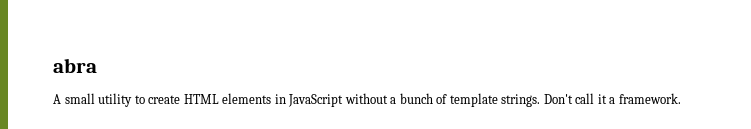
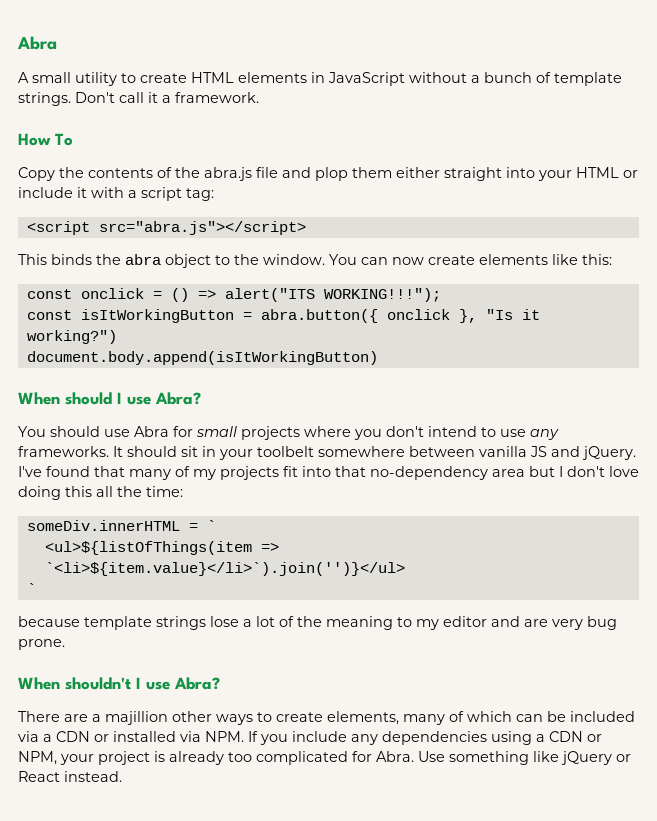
[53,58,97,73] abra -> [17,36,57,50] Abra
(681, 98) none -> [18,133,73,146] [18,167,638,181] [18,187,214,201] [26,221,306,235] [18,254,612,268] [26,288,441,302] [26,309,540,323] [26,330,117,344] [26,351,378,365] [18,392,201,405] [18,426,559,440] [18,446,636,460] [18,466,639,480] [18,486,183,500] [26,520,216,531] [44,541,279,555] [44,562,405,576] [26,583,36,594] [18,616,617,630] [18,639,65,650] [18,677,220,690] [18,711,635,725] [18,731,602,745] [18,751,631,765] [18,771,122,782] // How To // Copy the contents of the abra.js file and plop them either straight into your HTML or include it with a script tag: // <script src="abra.js"></script> // This binds the abra object to the window. You can now create elements like this: // const onclick = () => alert("ITS WORKING!!!"); // const isItWorkingButton = abra.button({ onclick }, "Is it working?") // document.body.append(isItWorkingButton) // When should I use Abra? // You should use Abra for small projects where you don't intend to use any frameworks. It should sit in your toolbelt somewhere between vanilla JS and jQuery. I've found that many of my projects fit into that no-dependency area but I don't love doing this all the time: // someDiv.innerHTML = ` // <ul>${listOfThings(item => `<li>${item.value}</li>`).join('')}</ul> // ` // because template strings lose a lot of the meaning to my editor and are very bug prone. // When shouldn't I use Abra? // There are a majillion other ways to create elements, many of which can be included via a CDN or installed via NPM. If you include any dependencies using a CDN or NPM, your project is already too complicated for Abra. Use something like jQuery or React instead.

